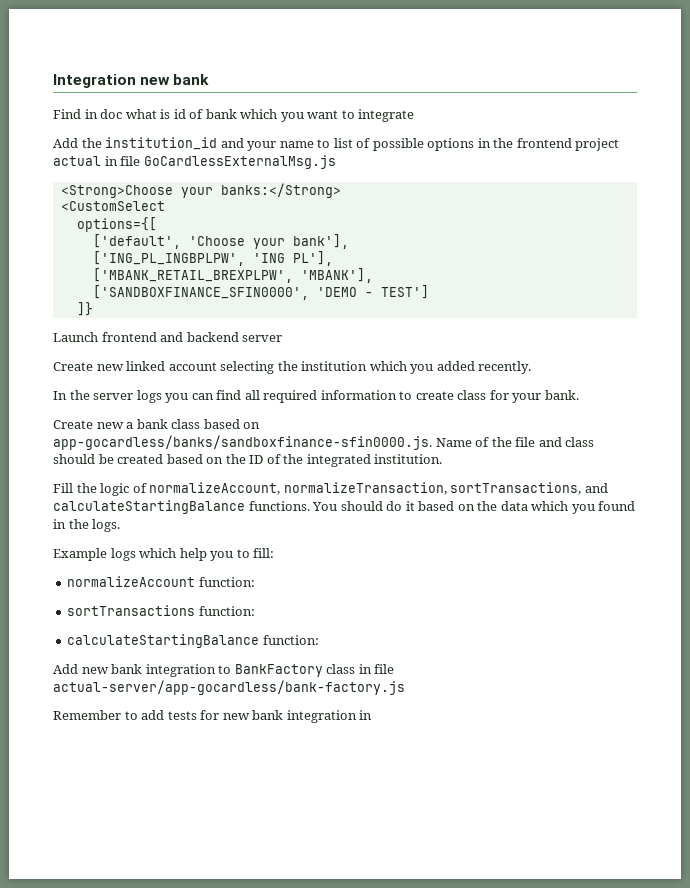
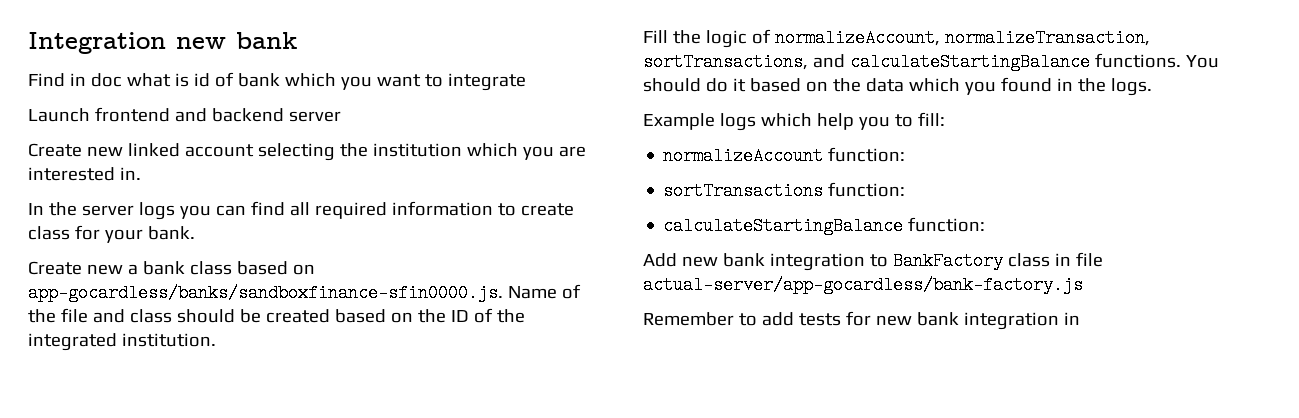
[53,137,620,151] [53,155,336,169] [60,183,341,198] [60,201,165,211] [76,217,157,232] [92,234,349,249] [92,251,333,266] [92,268,373,283] [92,285,429,300] [76,302,93,316] // Add the institution_id and your name to list of possible options in the frontend project actual in file GoCardlessExternalMsg.js // <Strong>Choose your banks:</Strong> // <CustomSelect // options={[ // ['default', 'Choose your bank'], // ['ING_PL_INGBPLPW', 'ING PL'], // ['MBANK_RETAIL_BREXPLPW', 'MBANK'], // ['SANDBOXFINANCE_SFIN0000', 'DEMO - TEST'] // ]} -> (526, 82) none
[436,361,532,374] added recently. -> [558,146,586,157] [28,167,141,181] are interested in.

